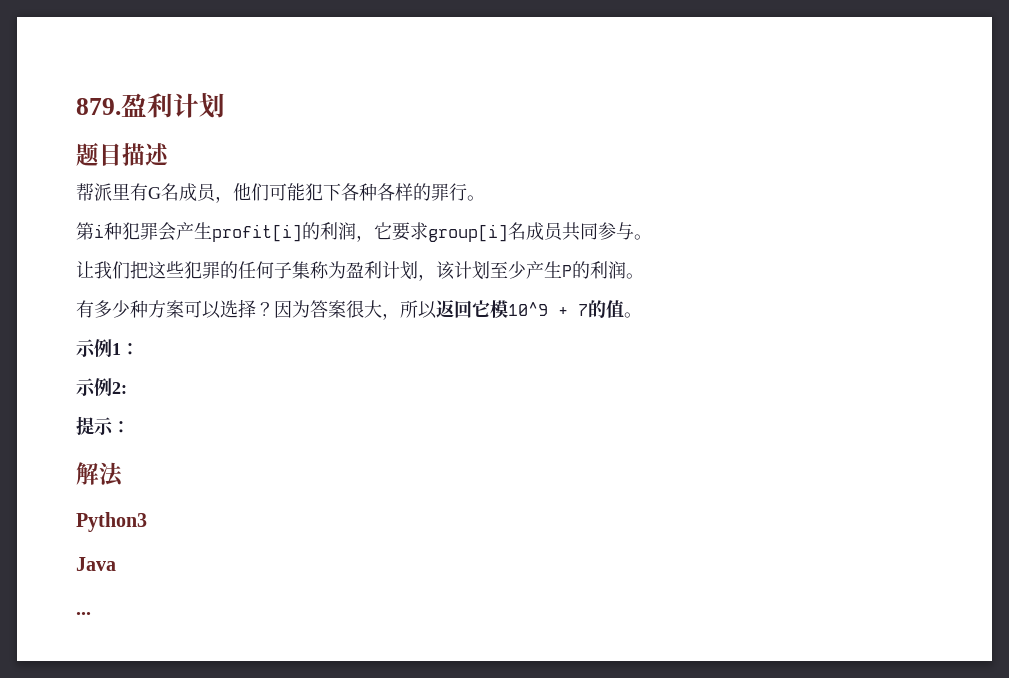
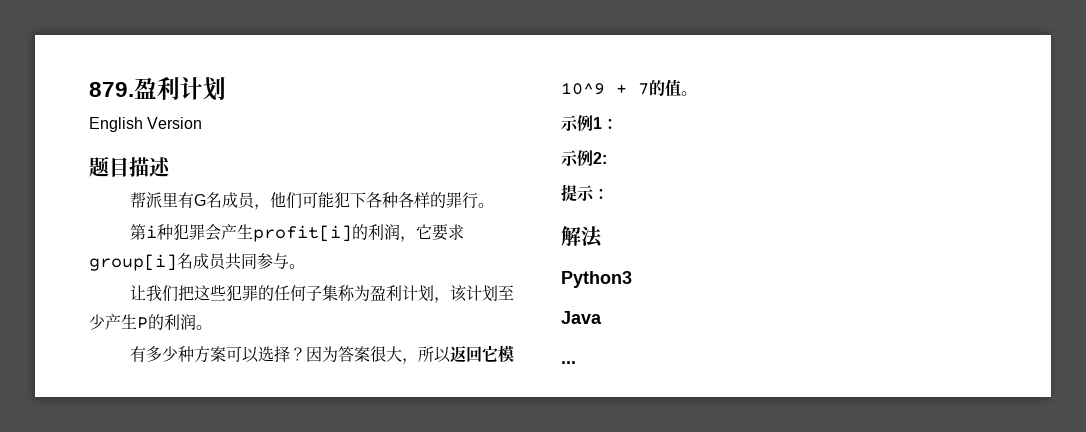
(225, 105) none -> [89,117,203,132] // English Version

